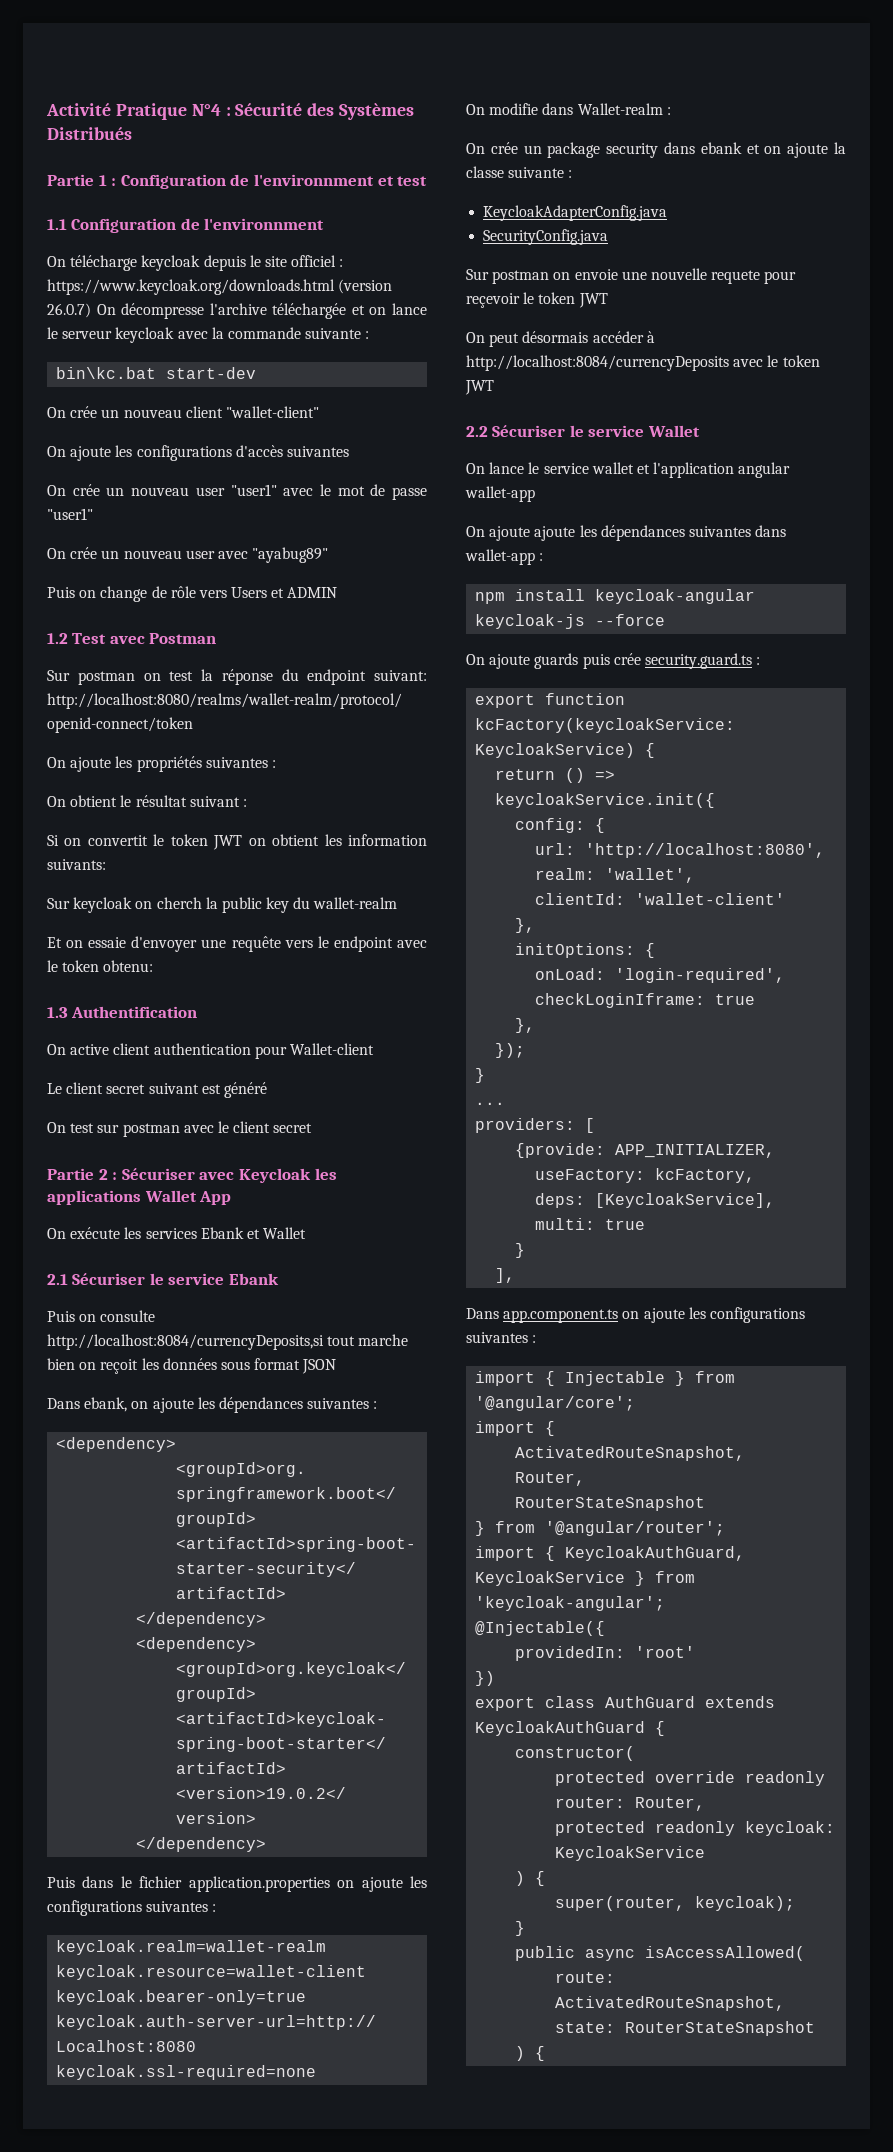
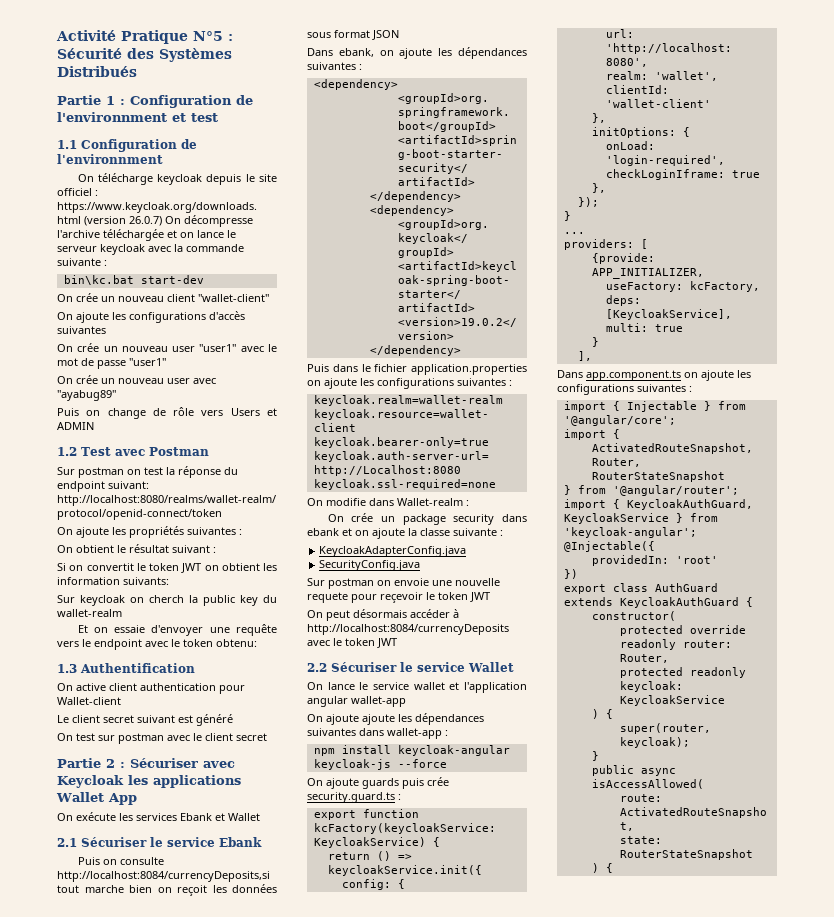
[191,104,221,116] N°4 -> [193,31,223,41] N°5

